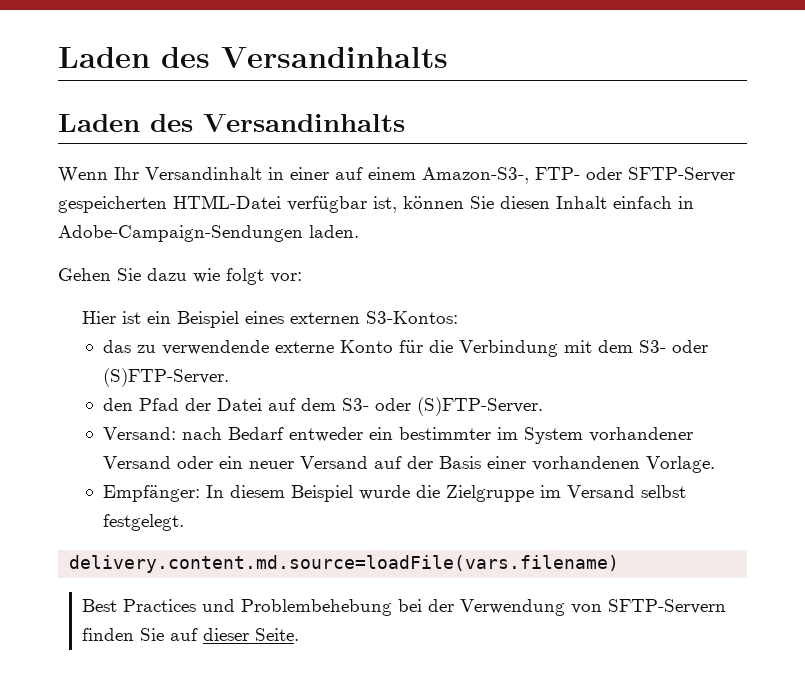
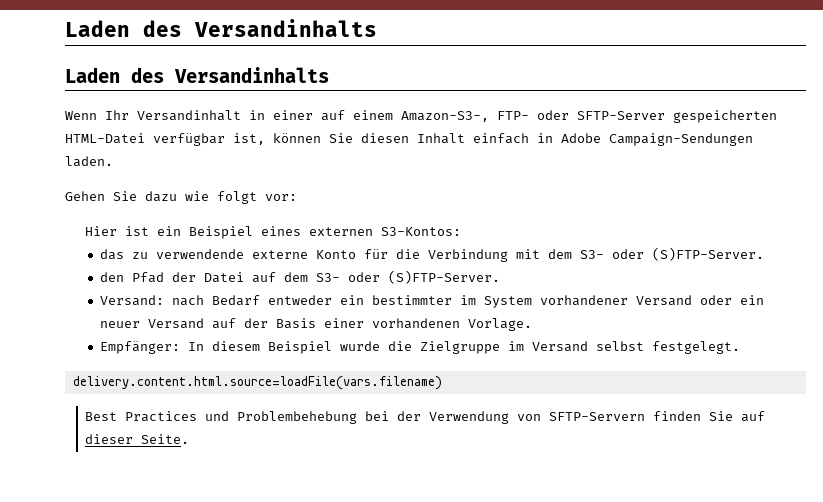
[58,225,303,242] Adobe-Campaign-Sendungen -> [561,133,753,146] Adobe Campaign-Sendungen
[69,555,620,573] delivery.content.md.source=loadFile(vars.filename) -> [72,376,442,390] delivery.content.html.source=loadFile(vars.filename)

